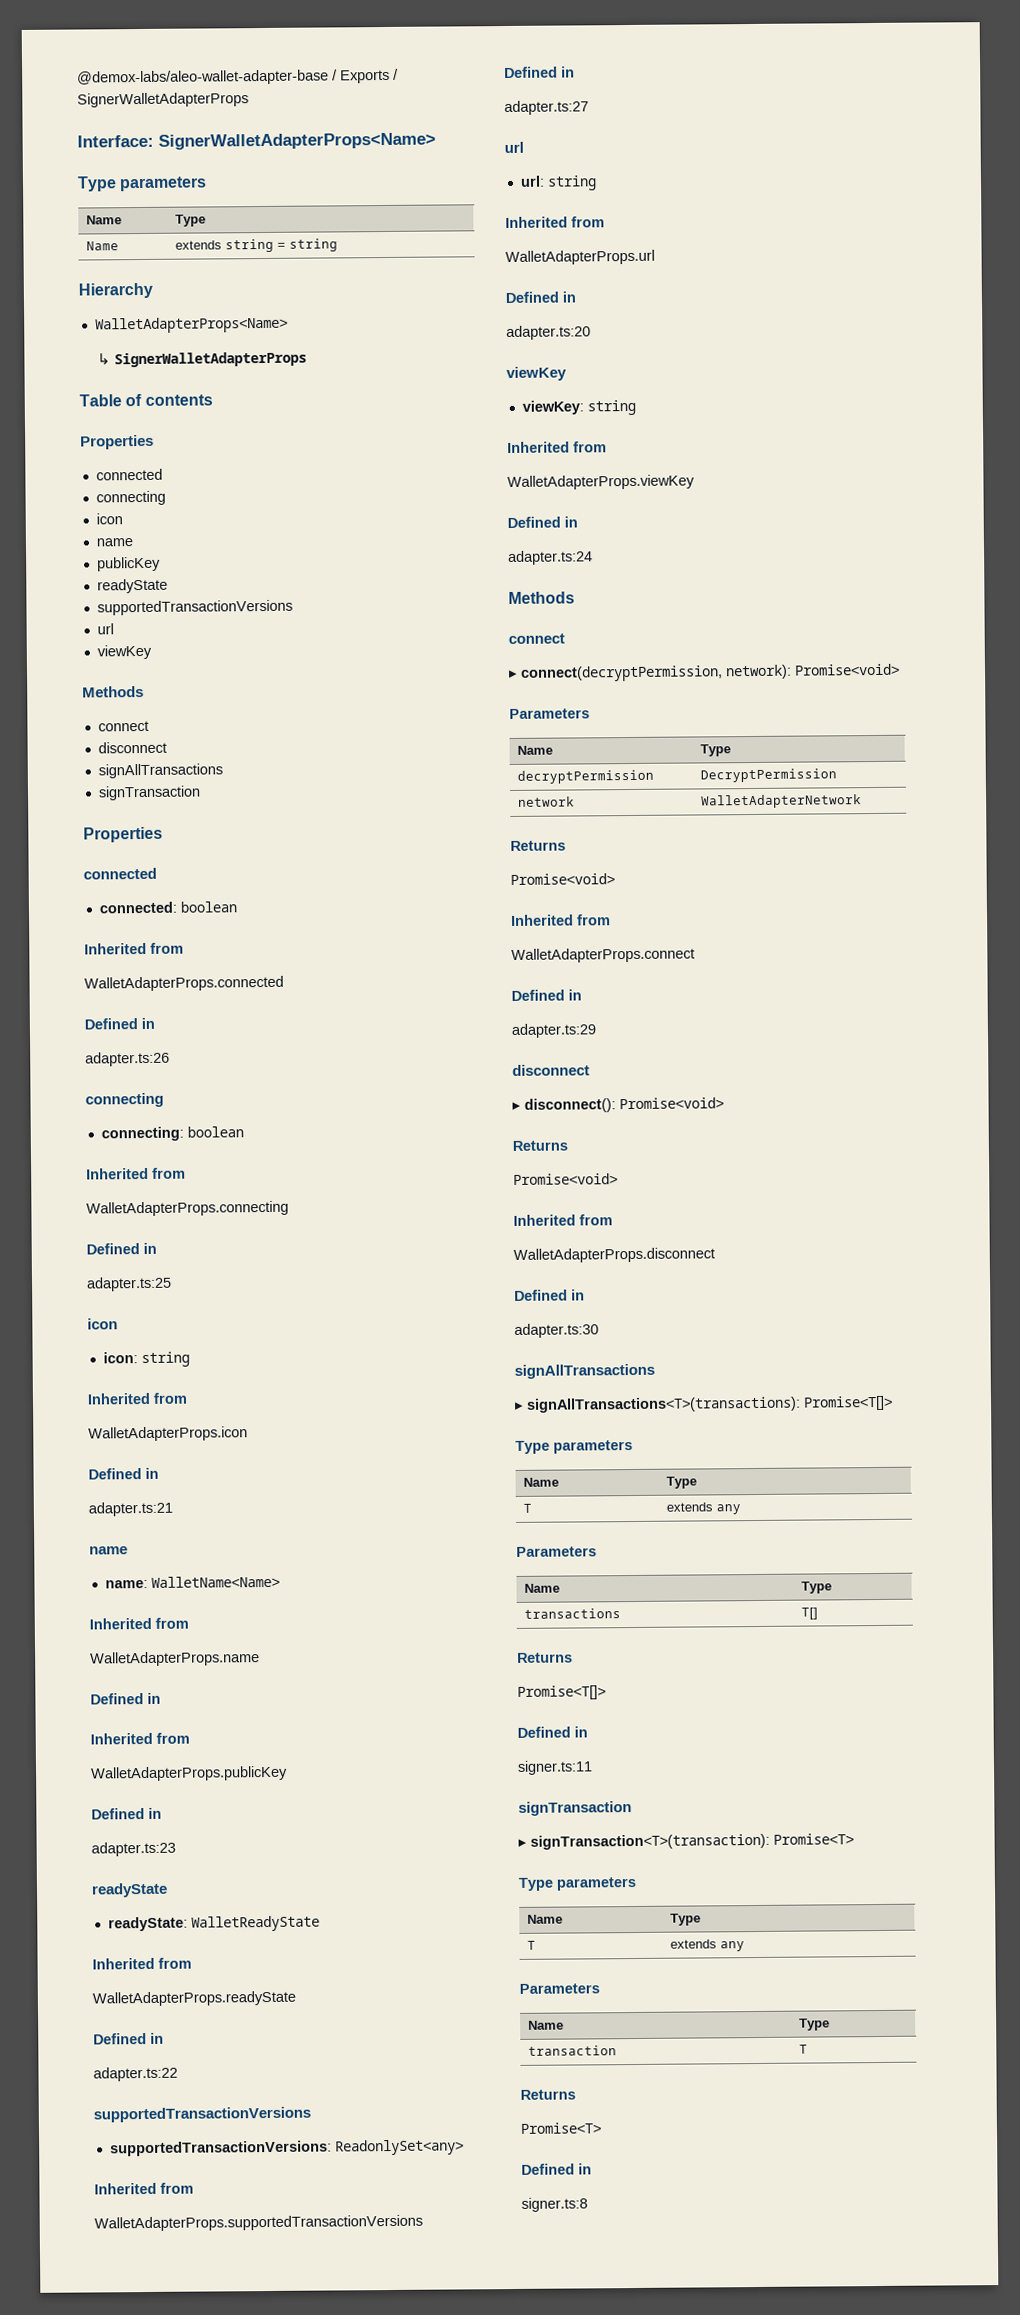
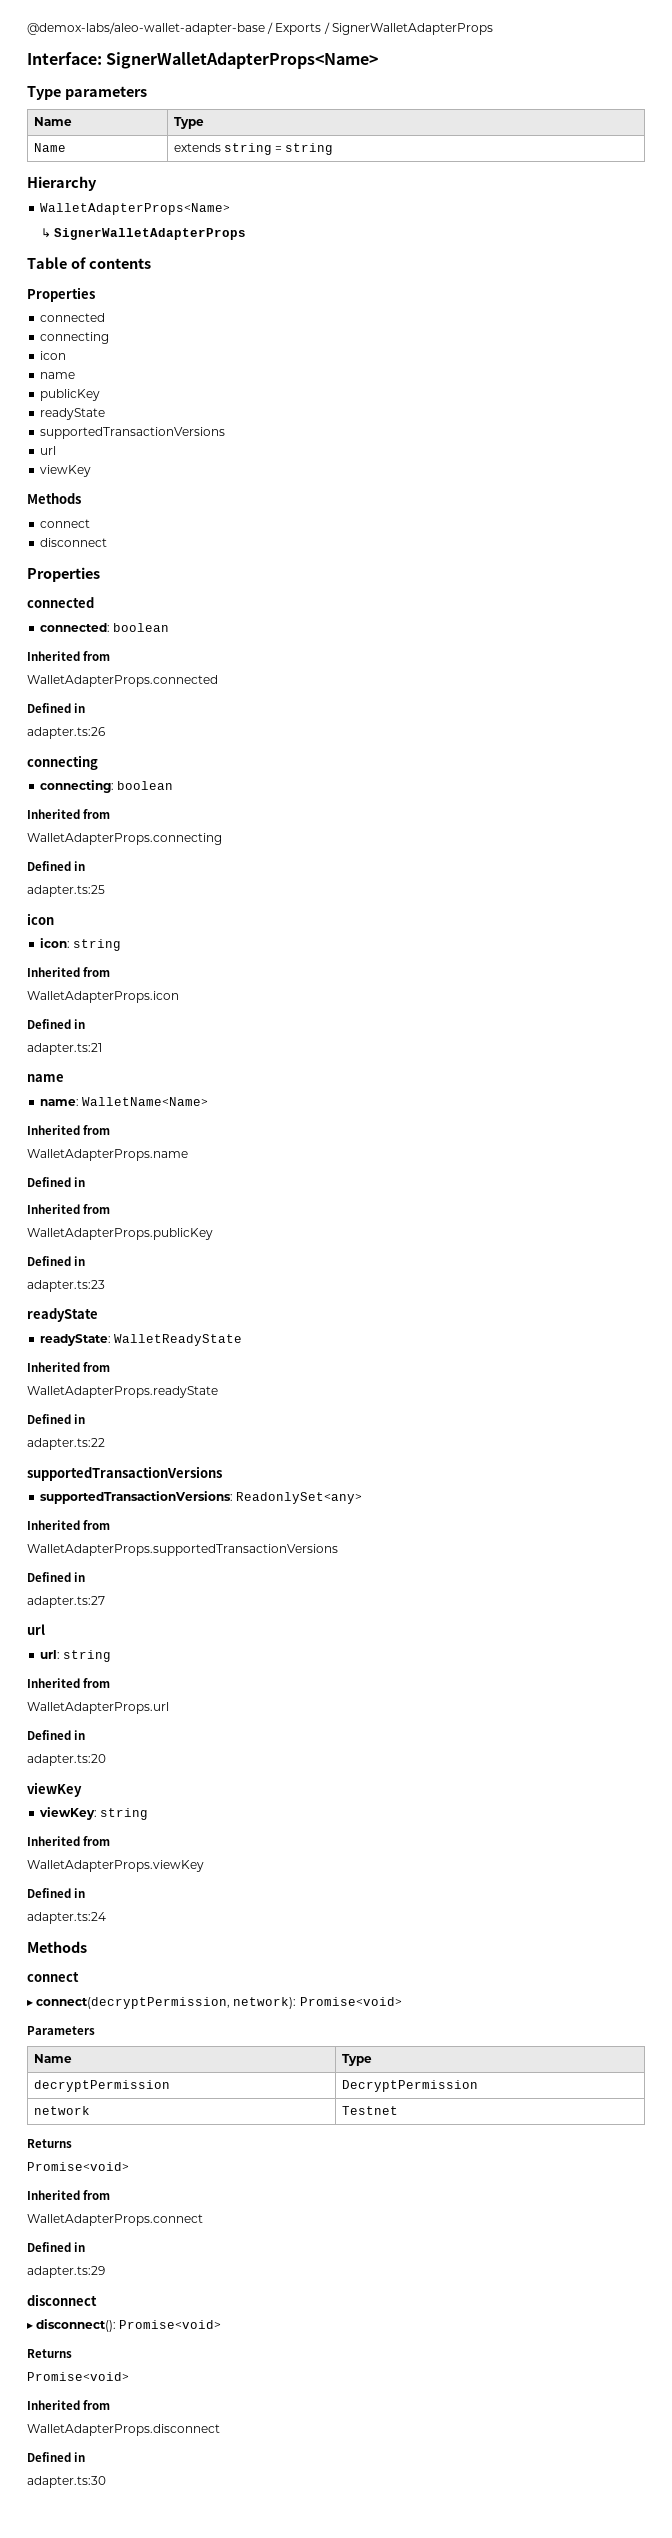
[97,763,223,779] [97,785,201,801] // signAllTransactions // signTransaction -> (108, 542) none
[701,794,863,809] WalletAdapterNetwork -> [341,2106,398,2115] Testnet
[514,1363,655,1379] [515,1395,893,1413] [515,1440,633,1454] [523,1477,560,1487] [666,1476,698,1489] [523,1503,533,1513] [666,1502,742,1515] [516,1546,597,1557] [524,1583,561,1593] [801,1581,833,1594] [524,1608,622,1619] [801,1607,819,1620] [517,1652,573,1663] [517,1685,606,1700] [517,1726,588,1738] [517,1760,593,1775] [518,1801,632,1816] [518,1833,854,1850] [518,1876,637,1891] [527,1914,564,1924] [670,1913,702,1926] [527,1940,537,1950] [670,1939,746,1952] [519,1983,600,1994] [528,2020,565,2030] [799,2018,831,2031] [528,2045,618,2056] [799,2044,809,2054] [520,2089,576,2100] [520,2122,602,2134] [521,2163,592,2175] [521,2197,588,2212] // signAllTransactions // ▸ signAllTransactions<T>(transactions): Promise<T[]> // Type parameters // Name | Type // T | extends any // Parameters // Name | Type // transactions | T[] // Returns // Promise<T[]> // Defined in // signer.ts:11 // signTransaction // ▸ signTransaction<T>(transaction): Promise<T> // Type parameters // Name | Type // T | extends any // Parameters // Name | Type // transaction | T // Returns // Promise<T> // Defined in // signer.ts:8 -> (106, 2482) none

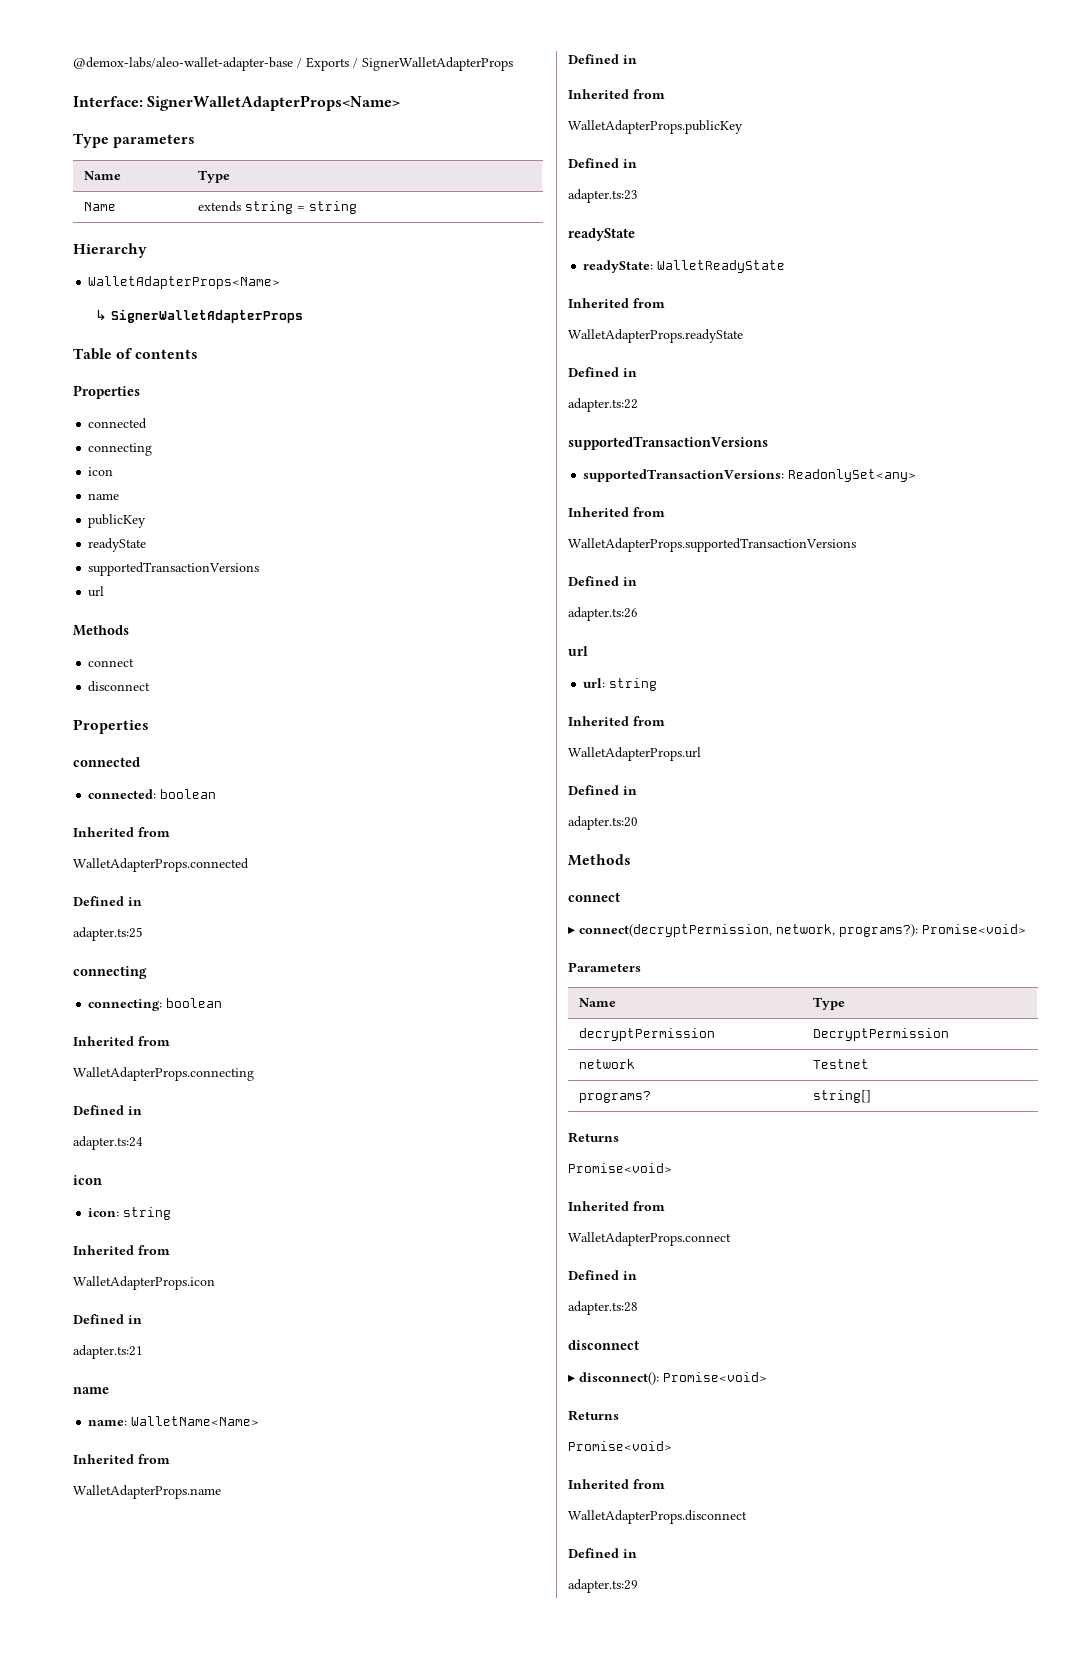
[40,465,92,477] // viewKey -> (105, 591) none
[27,727,105,739] adapter.ts:26 -> [73,927,143,941] adapter.ts:25
[27,885,105,897] adapter.ts:25 -> [73,1136,143,1150] adapter.ts:24
[27,1596,105,1608] adapter.ts:27 -> [568,607,638,621] adapter.ts:26
[27,1782,82,1797] [39,1807,149,1820] [27,1836,111,1846] [27,1860,204,1872] [27,1888,86,1898] [27,1912,106,1924] // viewKey // viewKey: string // Inherited from // WalletAdapterProps.viewKey // Defined in // adapter.ts:24 -> (638, 823) none
[233,1997,297,2009] network): -> [776,924,918,937] network, programs?):
(398, 2110) none -> [578,1091,651,1103] [812,1090,871,1103] // programs? | string[]
[27,2266,105,2278] adapter.ts:29 -> [568,1301,638,1315] adapter.ts:28
[27,2476,106,2488] adapter.ts:30 -> [568,1579,638,1593] adapter.ts:29

